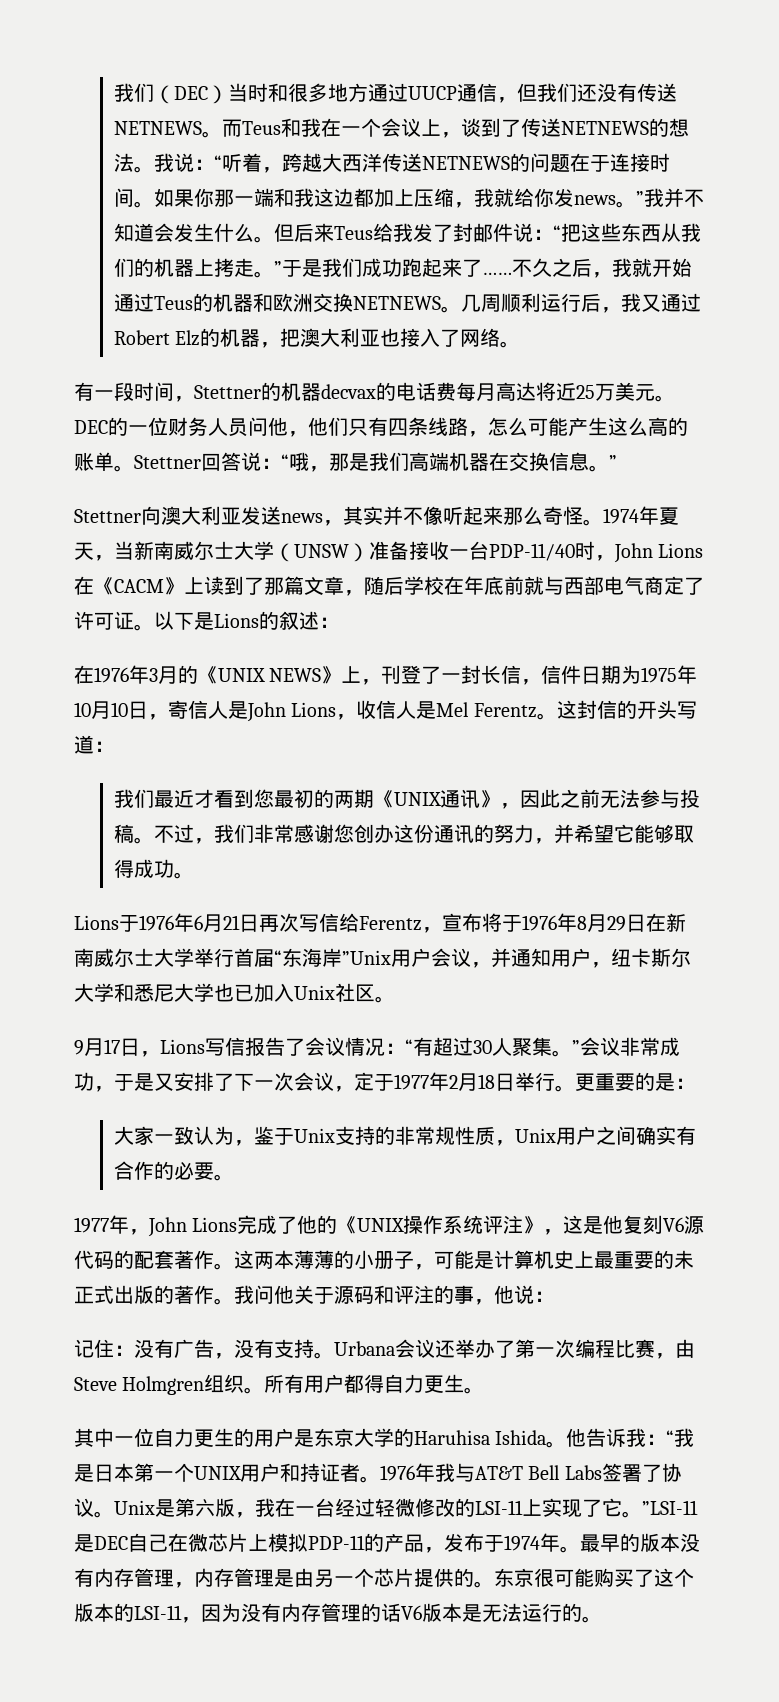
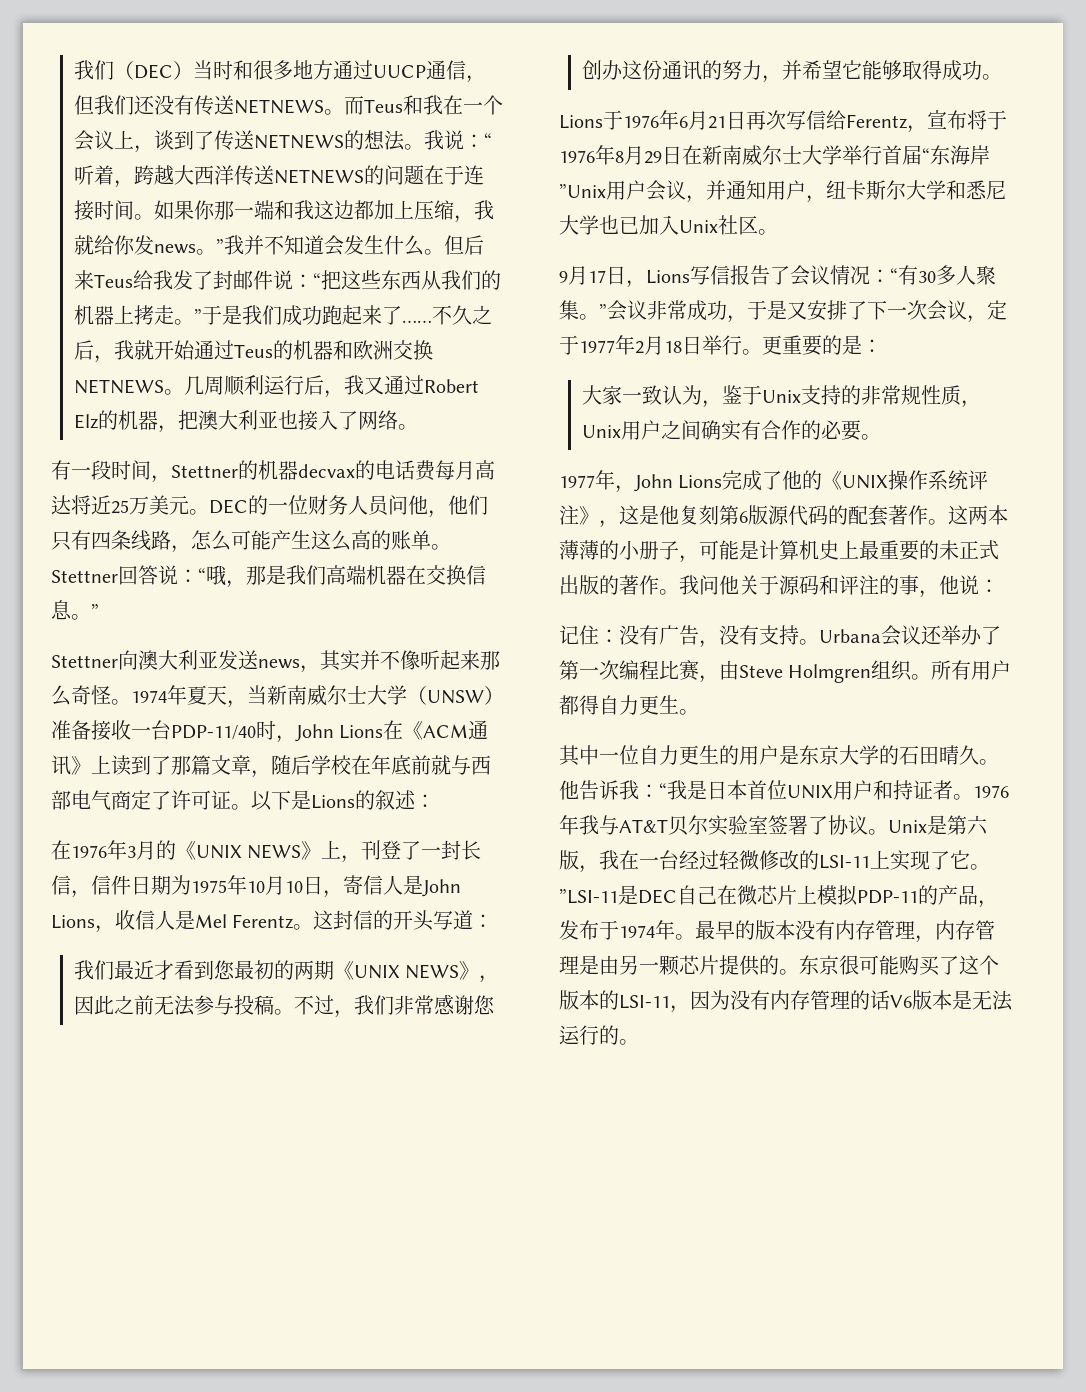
[114,579,164,593] CACM -> [423,720,489,740] [51,755,71,775] ACM通讯
[439,789,480,808] 通讯 -> [405,964,460,979] NEWS
[433,1037,492,1056] 超过30 -> [918,265,956,285] 30多
[663,1217,685,1232] V6 -> [719,505,768,525] 第6版
[414,1430,547,1445] Haruhisa Ishida -> [899,745,979,765] 石田晴久
[134,1463,194,1482] 第一个 -> [747,780,787,800] 首位
[528,1465,602,1480] Bell Labs -> [668,815,768,836] 贝尔实验室
[354,1568,374,1587] 个 -> [659,955,680,976] 颗

